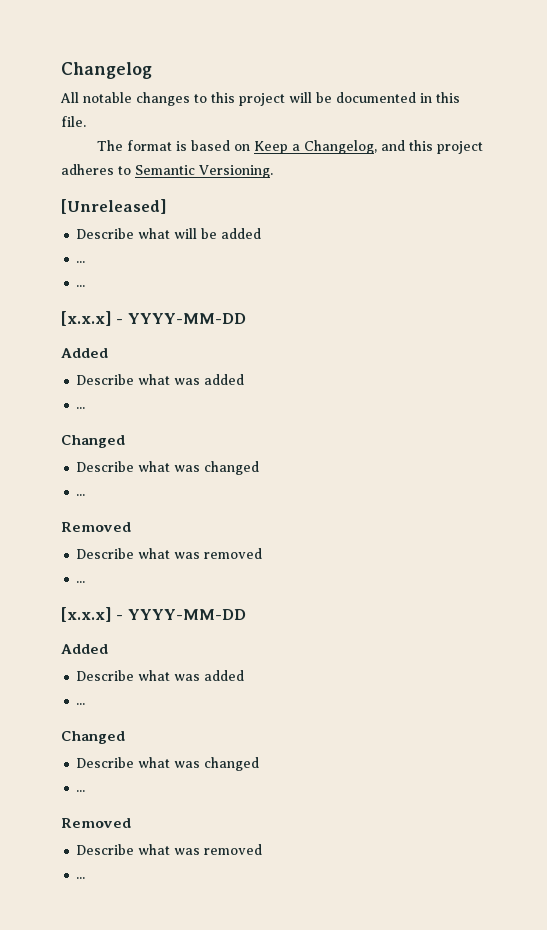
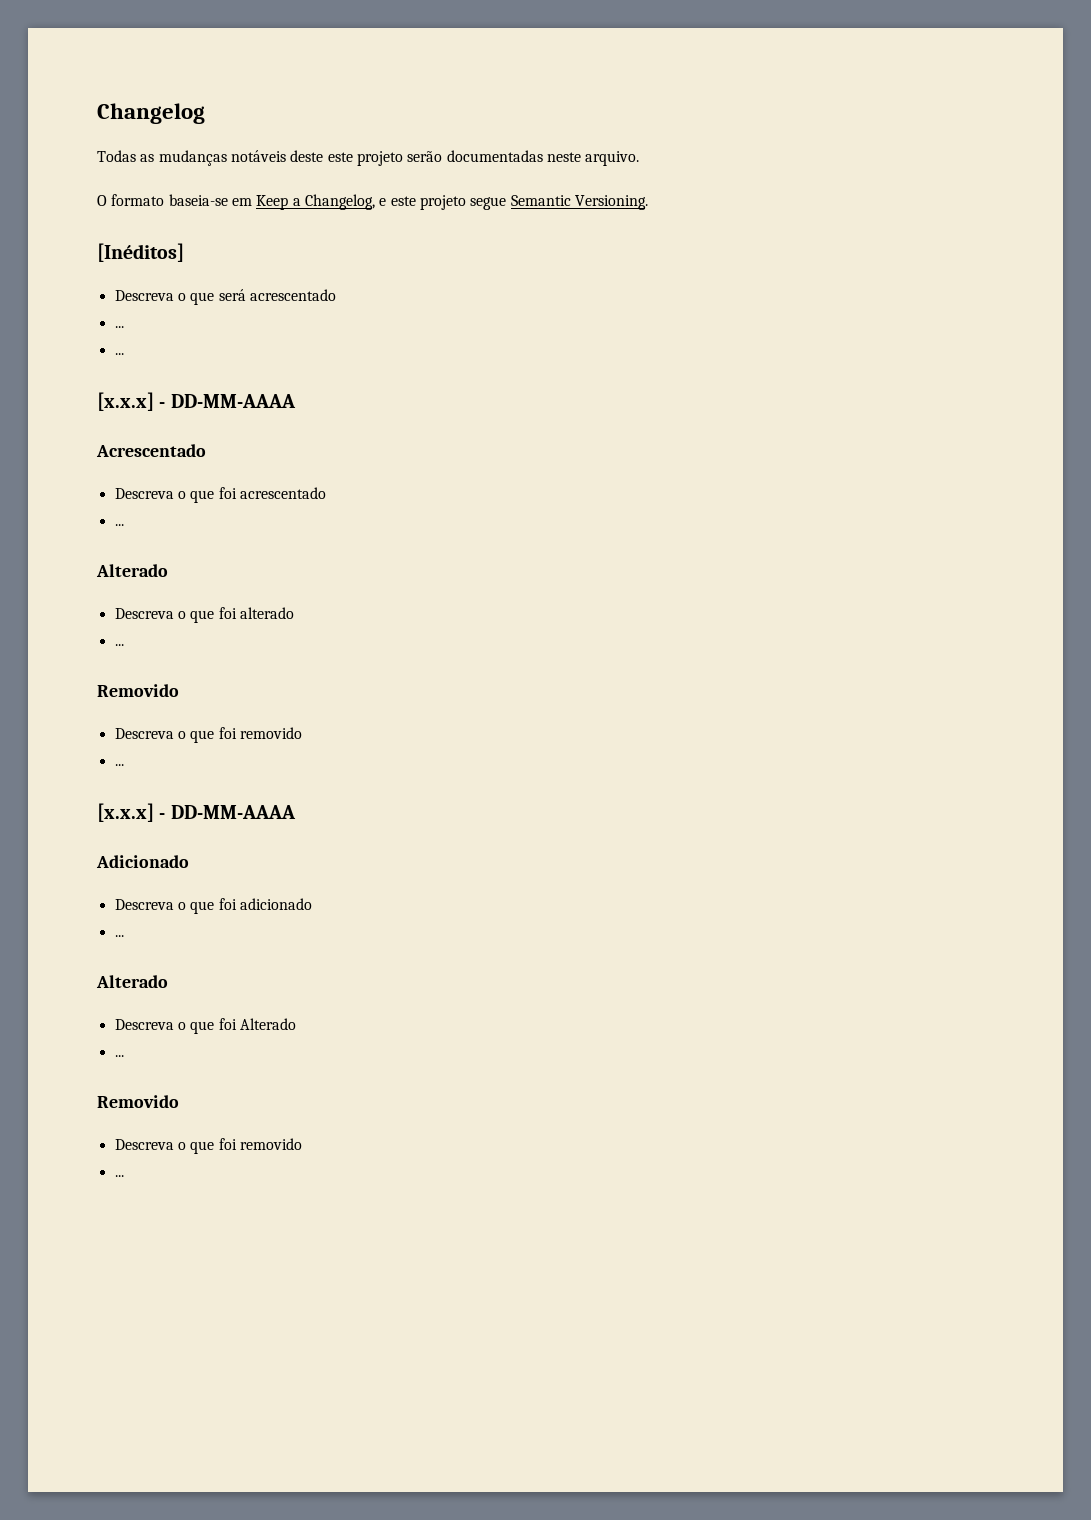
[60,92,460,106] [61,116,86,127] [96,140,483,154] [61,164,273,178] [61,199,167,214] [76,228,262,239] [76,261,86,263] [76,285,86,287] [61,311,246,326] [61,348,108,358] [76,374,245,385] [76,407,86,409] [61,435,125,448] [76,461,260,475] [76,494,86,496] [61,522,131,532] [76,548,263,559] [76,581,86,583] [61,607,246,622] [61,644,108,654] [76,670,245,681] [76,703,86,705] [61,731,125,744] [76,757,260,771] [76,790,86,792] [61,818,131,828] [76,844,263,855] All notable changes to this project will be documented in this file. // The format is based on Keep a Changelog, and this project adheres to Semantic Versioning. // [Unreleased] // Describe what will be added // ... // ... // [x.x.x] - YYYY-MM-DD // Added // Describe what was added // ... // Changed // Describe what was changed // ... // Removed // Describe what was removed // ... // [x.x.x] - YYYY-MM-DD // Added // Describe what was added // ... // Changed // Describe what was changed // ... // Removed // Describe what was removed -> [97,150,640,166] [97,194,648,210] [97,243,184,262] [114,289,336,305] [114,326,124,328] [114,353,124,355] [97,392,296,411] [96,444,206,457] [114,487,326,503] [114,524,124,526] [96,564,168,577] [114,607,294,623] [114,644,124,646] [97,684,179,697] [114,727,302,743] [114,764,124,766] [97,803,296,822] [96,855,189,868] [114,898,312,914] [114,935,124,937] [96,975,168,988] [114,1018,296,1034] [114,1055,124,1057] [97,1095,179,1108] [114,1138,302,1154] Todas as mudanças notáveis deste este projeto serão documentadas neste arquivo. // O formato baseia-se em Keep a Changelog, e este projeto segue Semantic Versioning. // [Inéditos] // Descreva o que será acrescentado // ... // ... // [x.x.x] - DD-MM-AAAA // Acrescentado // Descreva o que foi acrescentado // ... // Alterado // Descreva o que foi alterado // ... // Removido // Descreva o que foi removido // ... // [x.x.x] - DD-MM-AAAA // Adicionado // Descreva o que foi adicionado // ... // Alterado // Descreva o que foi Alterado // ... // Removido // Descreva o que foi removido

